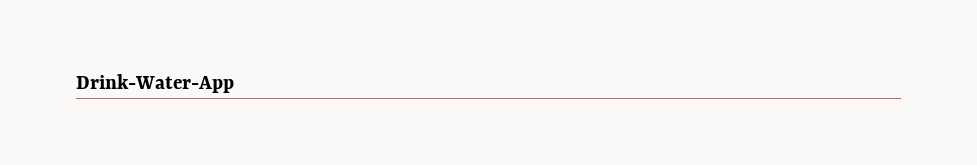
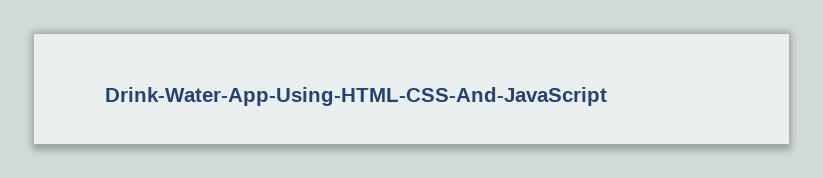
[76,74,234,93] Drink-Water-App -> [105,87,607,106] Drink-Water-App-Using-HTML-CSS-And-JavaScript

